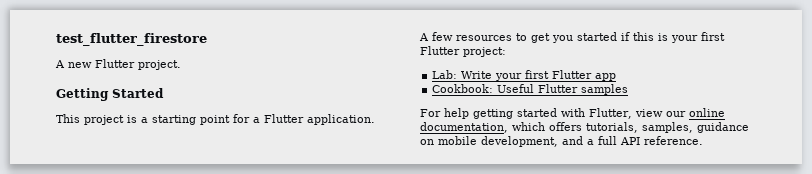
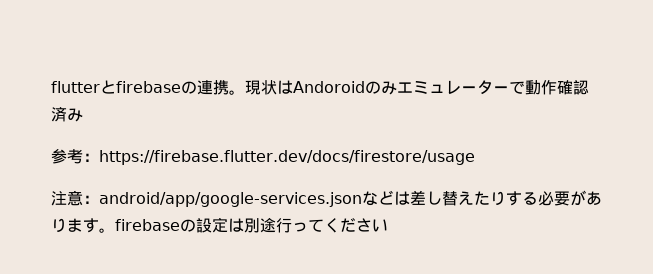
[56,33,207,46] [55,59,181,70] [56,88,164,101] [56,114,375,125] [419,32,725,43] [420,46,506,57] [432,70,617,81] [432,84,629,95] [420,108,725,119] [420,122,749,133] [420,136,703,147] test_flutter_firestore // A new Flutter project. // Getting Started // This project is a starting point for a Flutter application. // A few resources to get you started if this is your first Flutter project: // Lab: Write your first Flutter app // Cookbook: Useful Flutter samples // For help getting started with Flutter, view our online documentation, which offers tutorials, samples, guidance on mobile development, and a full API reference. -> [51,80,589,95] [51,107,83,122] [51,149,475,165] [51,190,602,207] [51,217,388,233] flutterとfirebaseの連携。現状はAndoroidのみエミュレーターで動作確認済み // 参考：https://firebase.flutter.dev/docs/firestore/usage // 注意：android/app/google-services.jsonなどは差し替えたりする必要があります。firebaseの設定は別途行ってください

